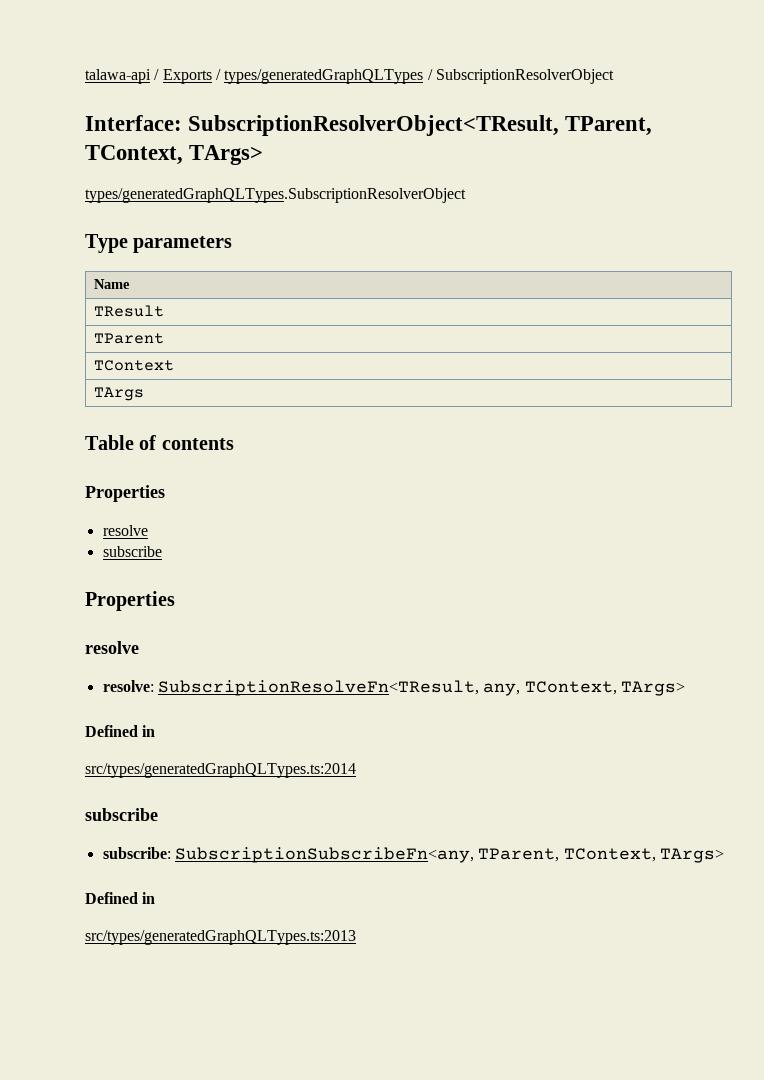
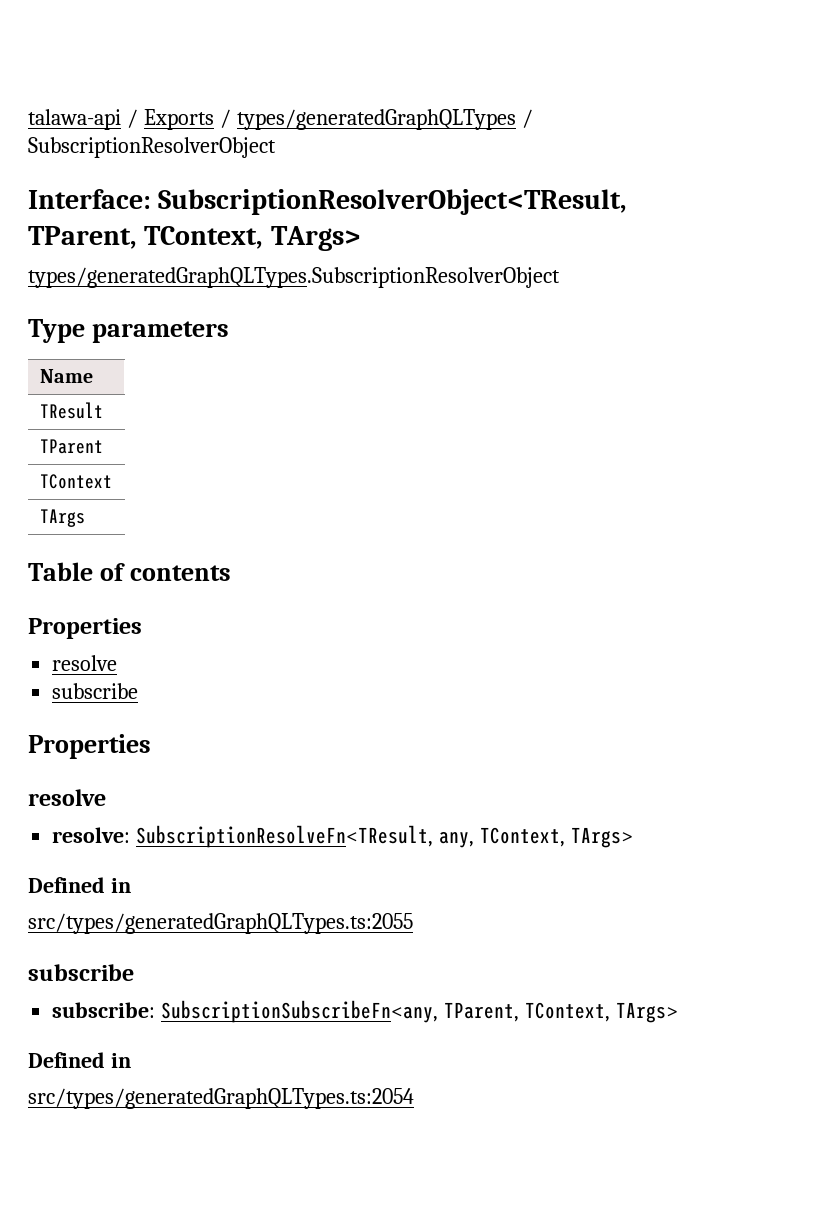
[85,763,356,778] src/types/generatedGraphQLTypes.ts:2014 -> [28,913,413,934] src/types/generatedGraphQLTypes.ts:2055
[85,930,356,945] src/types/generatedGraphQLTypes.ts:2013 -> [28,1088,414,1109] src/types/generatedGraphQLTypes.ts:2054

